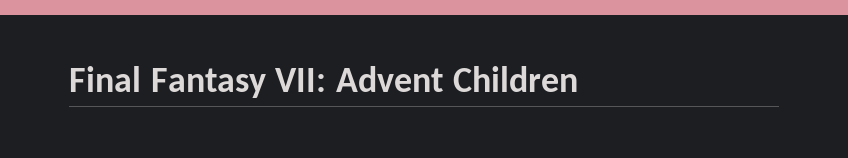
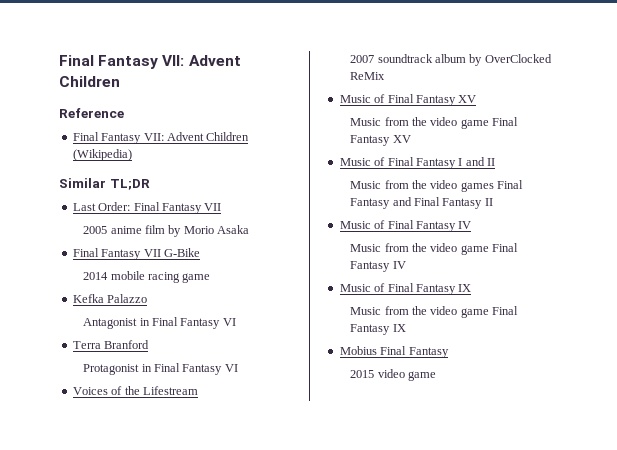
[69,66,578,98] Final Fantasy VII: Advent Children -> [59,55,241,69] [59,76,120,87] [59,108,124,118] [72,132,250,144] [72,149,132,161] [59,178,150,190] [72,202,222,214] [83,225,250,237] [72,248,200,260] [83,271,211,283] [72,294,148,303] [83,317,236,329] [72,340,150,349] [83,363,238,375] [72,386,198,395] [350,54,552,66] [350,72,386,80] [339,94,477,106] [350,117,519,129] [350,135,411,146] [339,157,495,169] [350,180,524,192] [350,197,493,209] [339,220,472,232] [350,243,519,255] [350,261,406,272] [339,283,472,295] [350,306,519,318] [350,324,406,335] [339,346,449,358] [350,369,436,381] Final Fantasy VII: Advent Children // Reference // Final Fantasy VII: Advent Children (Wikipedia) // Similar TL;DR // Last Order: Final Fantasy VII // 2005 anime film by Morio Asaka // Final Fantasy VII G-Bike // 2014 mobile racing game // Kefka Palazzo // Antagonist in Final Fantasy VI // Terra Branford // Protagonist in Final Fantasy VI // Voices of the Lifestream // 2007 soundtrack album by OverClocked ReMix // Music of Final Fantasy XV // Music from the video game Final Fantasy XV // Music of Final Fantasy I and II // Music from the video games Final Fantasy and Final Fantasy II // Music of Final Fantasy IV // Music from the video game Final Fantasy IV // Music of Final Fantasy IX // Music from the video game Final Fantasy IX // Mobius Final Fantasy // 2015 video game

